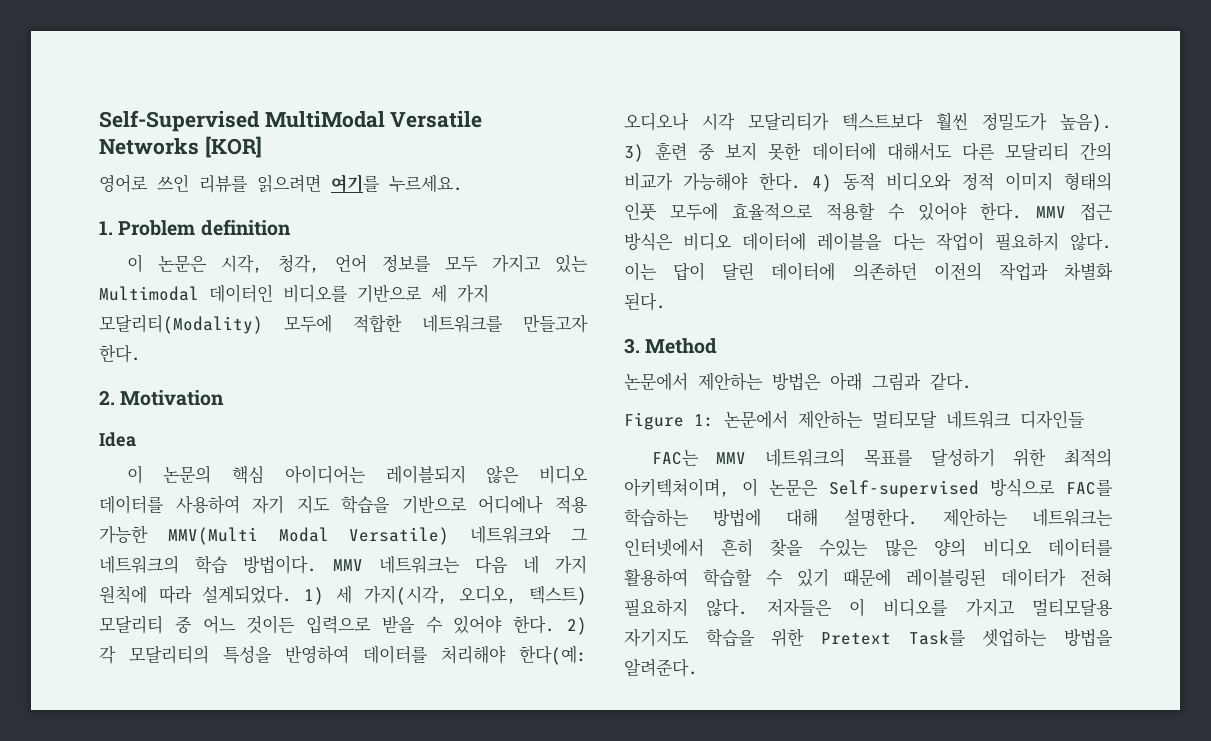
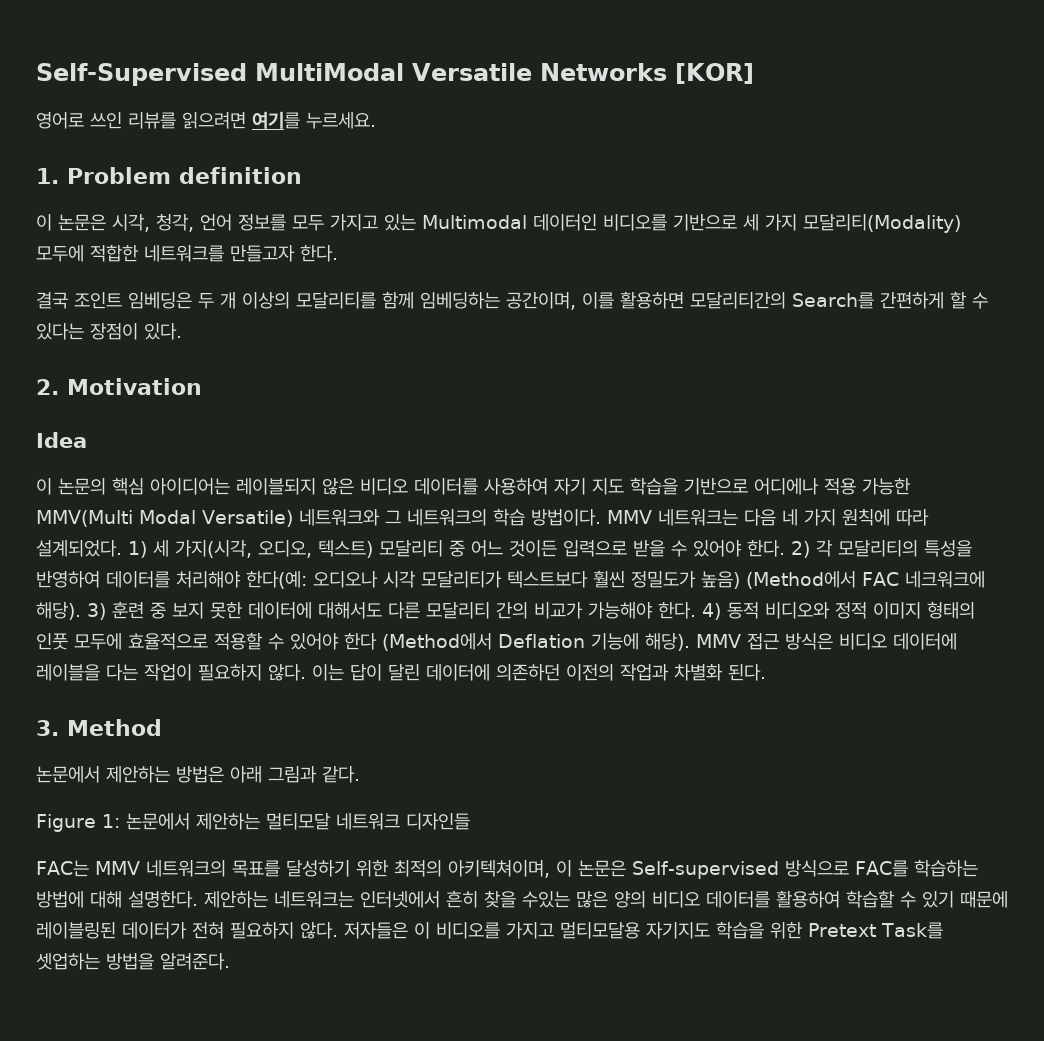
(141, 353) none -> [36,291,988,310] [36,323,182,340] // 결국 조인트 임베딩은 두 개 이상의 모달리티를 함께 임베딩하는 공간이며, 이를 활용하면 모달리티간의 Search를 간편하게 할 수 있다는 장점이 있다.
[1060,113,1112,132] 높음). -> [701,571,985,589] [36,602,81,620] 높음) (Method에서 FAC 네크워크에 해당).
[980,202,1022,221] 한다. -> [344,633,690,651] 한다 (Method에서 Deflation 기능에 해당).

